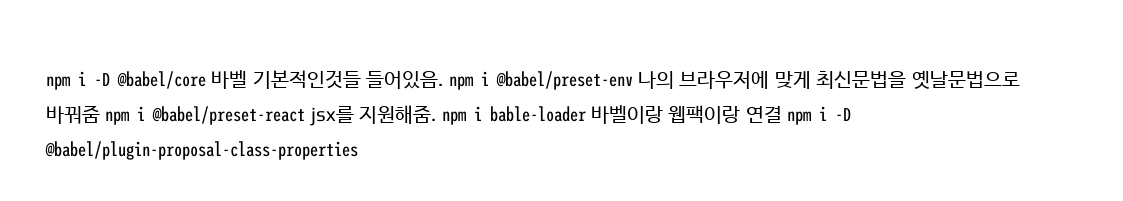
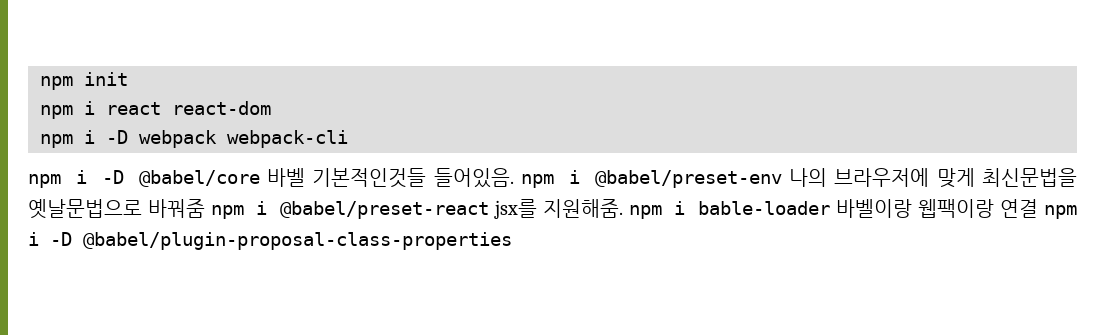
[46,76,70,90] npm -> [40,72,128,90] [40,101,271,119] [40,130,348,148] [28,174,61,188] npm init // npm i react react-dom // npm i -D webpack webpack-cli // npm

